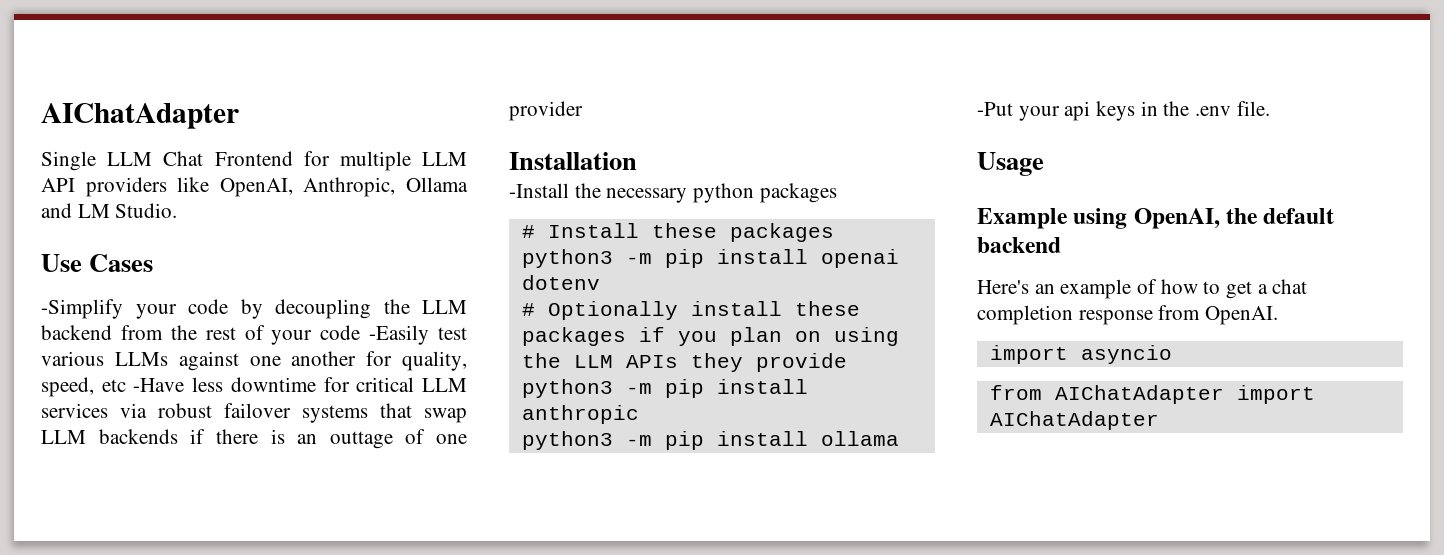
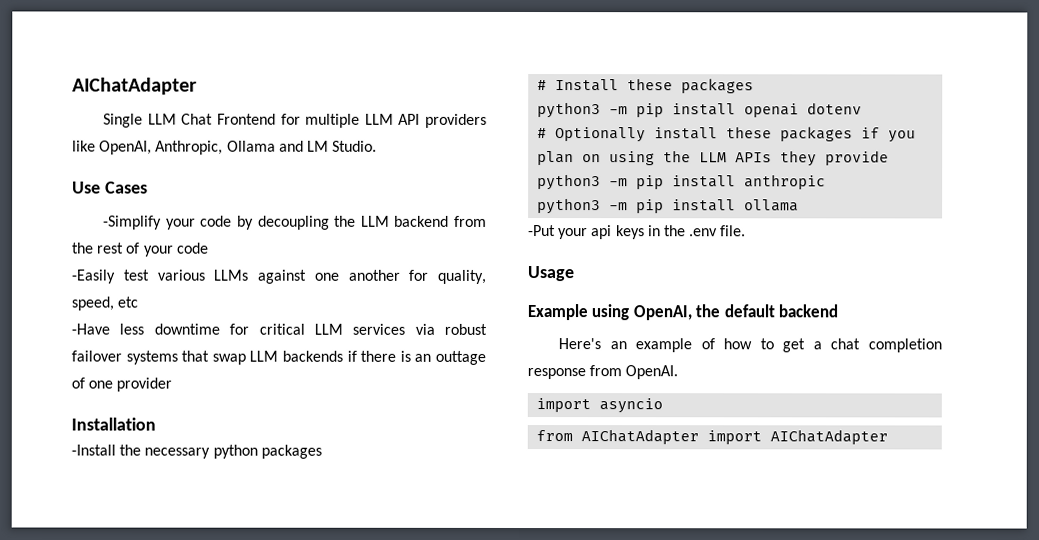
(361, 332) none -> (209, 248) //
(126, 385) none -> (139, 302) //

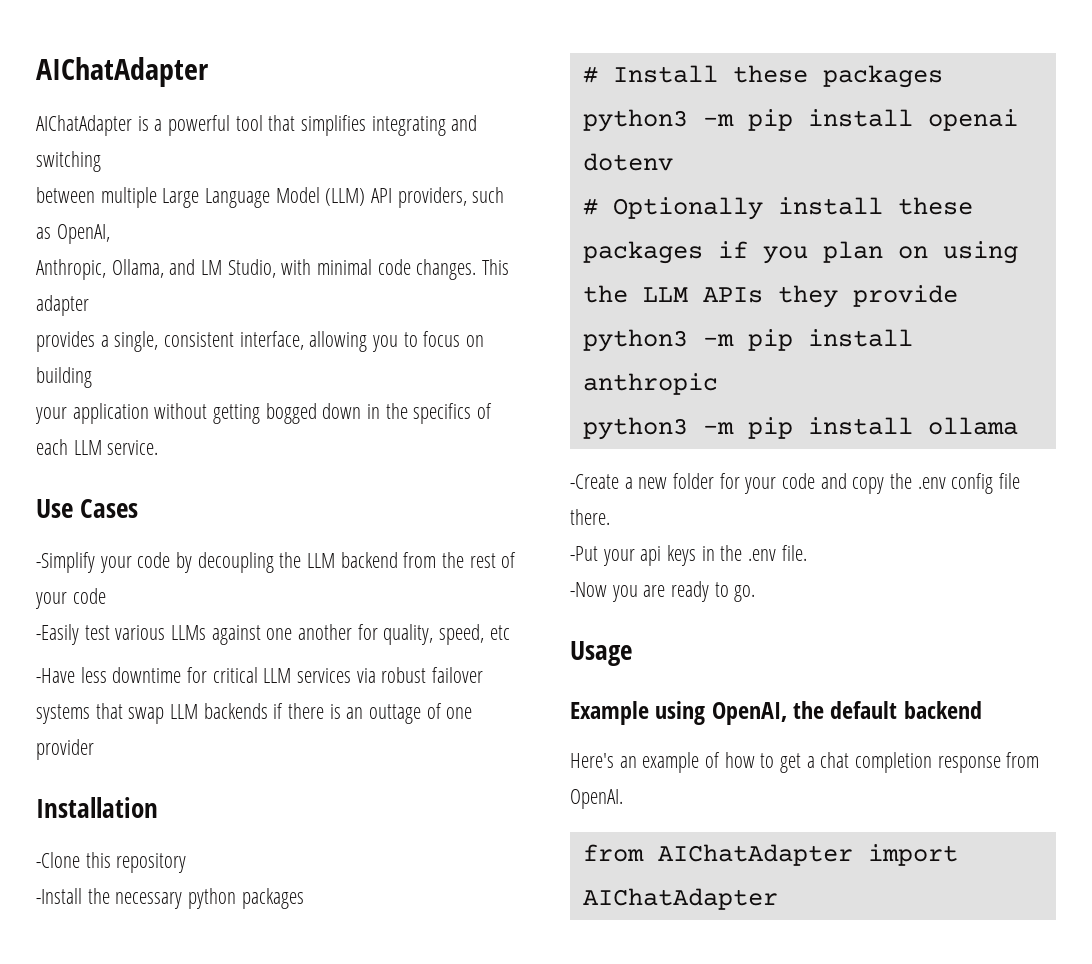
[103,113,487,128] [72,140,378,155] Single LLM Chat Frontend for multiple LLM API providers like OpenAI, Anthropic, Ollama and LM Studio. -> [36,115,478,136] [36,151,101,172] [36,187,505,208] [36,224,110,244] [36,259,510,280] [36,295,89,316] [36,331,485,352] [36,367,92,388] [35,403,493,424] [36,439,159,455] AIChatAdapter is a powerful tool that simplifies integrating and switching // between multiple Large Language Model (LLM) API providers, such as OpenAI, // Anthropic, Ollama, and LM Studio, with minimal code changes. This adapter // provides a single, consistent interface, allowing you to focus on building // your application without getting bogged down in the specifics of each LLM service.
(156, 424) none -> [36,852,187,873] // -Clone this repository
(800, 205) none -> [570,473,1021,494] [570,509,610,525] // -Create a new folder for your code and copy the .env config file there.
(747, 231) none -> [570,581,756,602] // -Now you are ready to go.
[536,398,664,414] // import asyncio -> (623, 799) none

